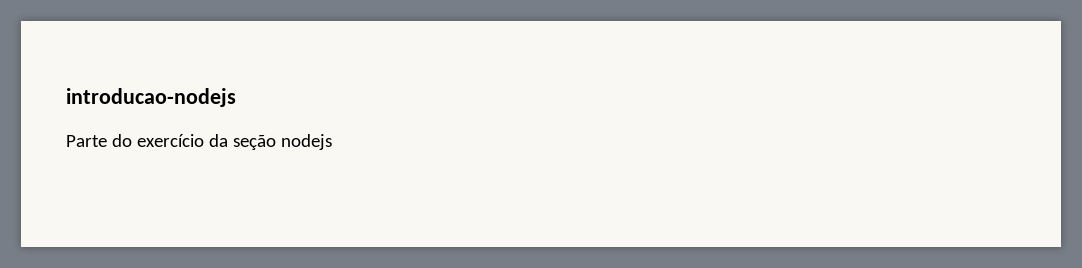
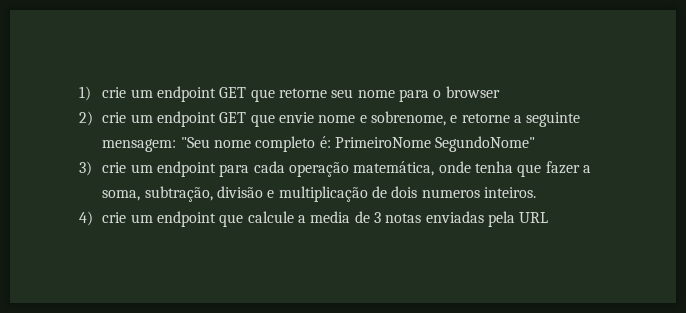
[66,88,236,107] [66,134,332,150] introducao-nodejs // Parte do exercício da seção nodejs -> [79,86,500,102] [79,111,581,127] [102,136,536,152] [79,161,591,177] [102,186,536,202] [79,211,549,227] 1) crie um endpoint GET que retorne seu nome para o browser // 2) crie um endpoint GET que envie nome e sobrenome, e retorne a seguinte mensagem: "Seu nome completo é: PrimeiroNome SegundoNome" // 3) crie um endpoint para cada operação matemática, onde tenha que fazer a soma, subtração, divisão e multiplicação de dois numeros inteiros. // 4) crie um endpoint que calcule a media de 3 notas enviadas pela URL

